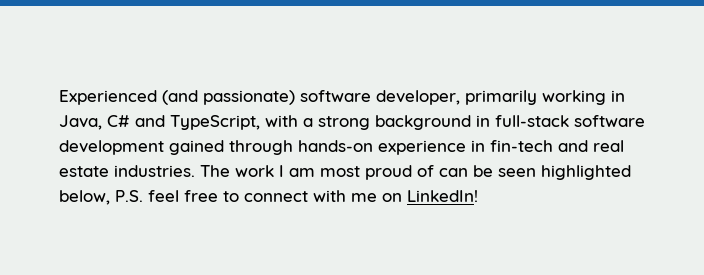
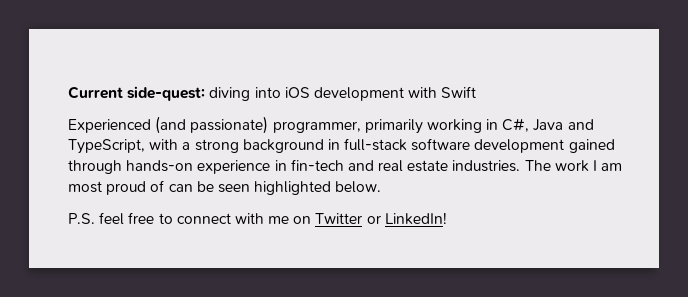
(59, 97) none -> [68,86,477,101] Current side-quest: diving into iOS development with Swift //
[300,90,460,105] software developer, -> [272,121,361,133] programmer,
[59,115,130,130] Java, C# -> [502,118,564,132] C#, Java
[59,190,110,205] below, -> [335,181,382,193] below. //
(402, 197) none -> [315,213,381,224] Twitter or

